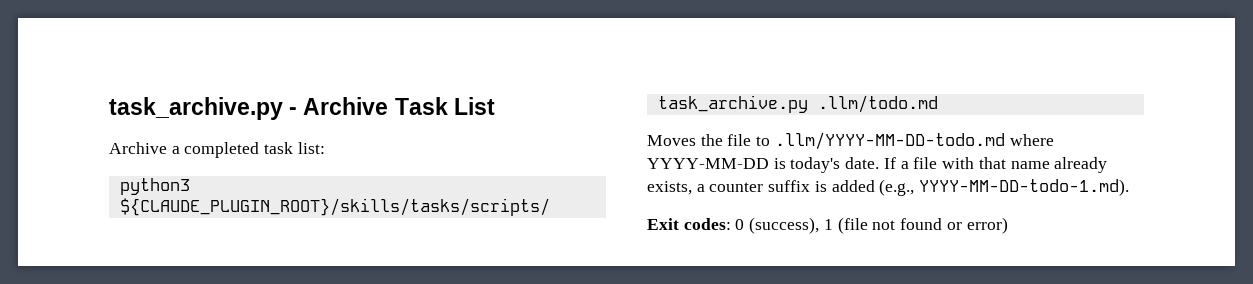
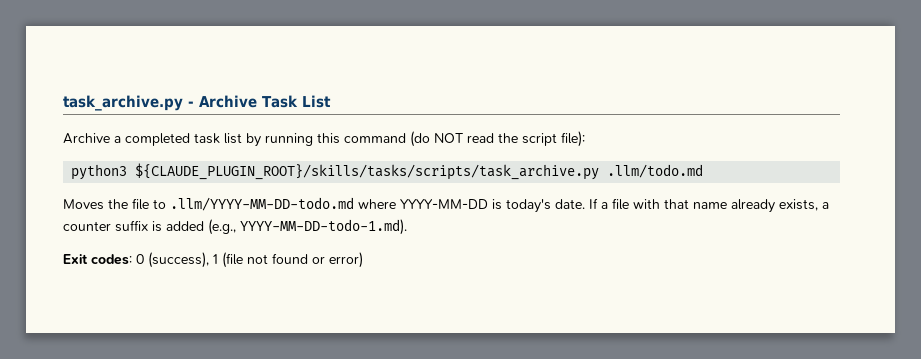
[297,142,325,154] list: -> [224,131,585,147] list by running this command (do NOT read the script file):

